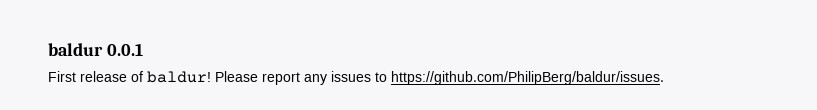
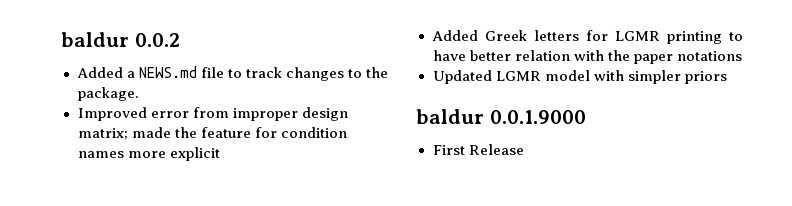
[48,43,143,56] [48,71,664,85] baldur 0.0.1 // First release of baldur! Please report any issues to https://github.com/PhilipBerg/baldur/issues. -> [61,32,180,47] [76,66,388,81] [77,87,139,101] [77,107,348,121] [77,127,347,140] [77,147,220,161] [431,30,743,44] [432,50,742,64] [432,70,727,84] [416,109,586,124] [432,144,524,155] baldur 0.0.2 // Added a NEWS.md file to track changes to the package. // Improved error from improper design matrix; made the feature for condition names more explicit // Added Greek letters for LGMR printing to have better relation with the paper notations // Updated LGMR model with simpler priors // baldur 0.0.1.9000 // First Release

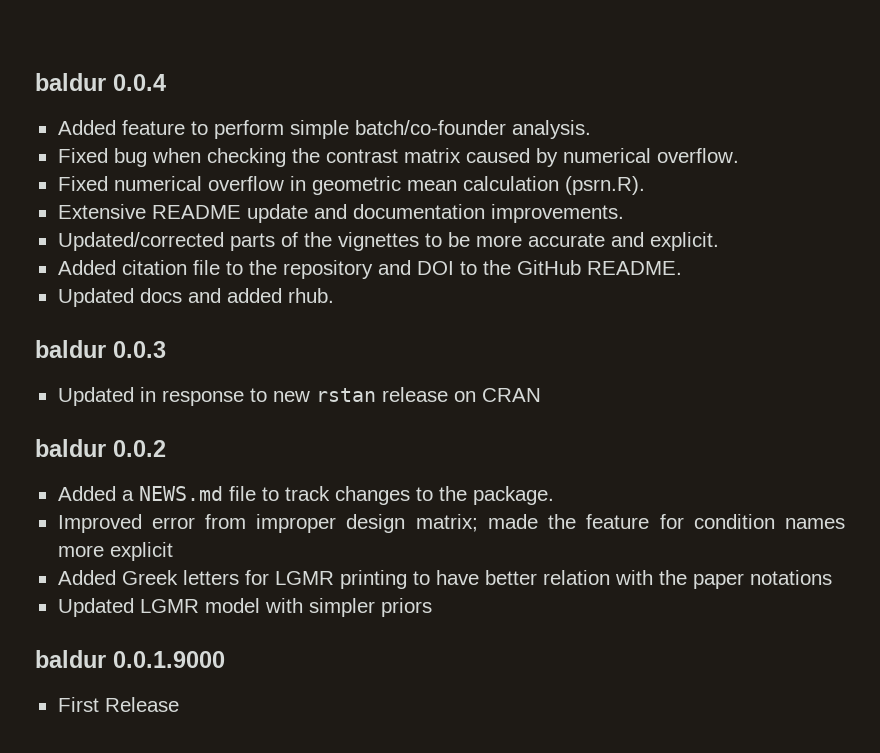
[61,32,129,47] baldur -> [35,73,166,91] [57,120,591,139] [57,148,739,167] [57,176,645,195] [57,204,624,223] [57,232,719,251] [57,260,682,279] [57,288,334,307] [35,340,166,358] [57,387,541,406] [35,439,106,457] baldur 0.0.4 // Added feature to perform simple batch/co-founder analysis. // Fixed bug when checking the contrast matrix caused by numerical overflow. // Fixed numerical overflow in geometric mean calculation (psrn.R). // Extensive README update and documentation improvements. // Updated/corrected parts of the vignettes to be more accurate and explicit. // Added citation file to the repository and DOI to the GitHub README. // Updated docs and added rhub. // baldur 0.0.3 // Updated in response to new rstan release on CRAN // baldur

